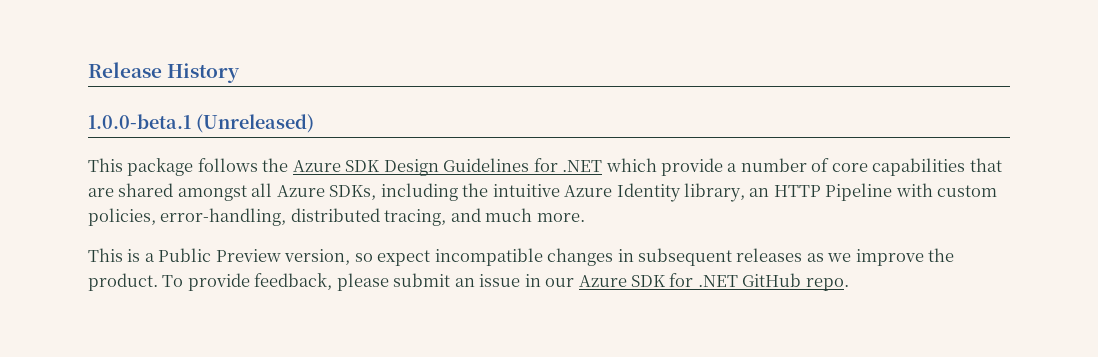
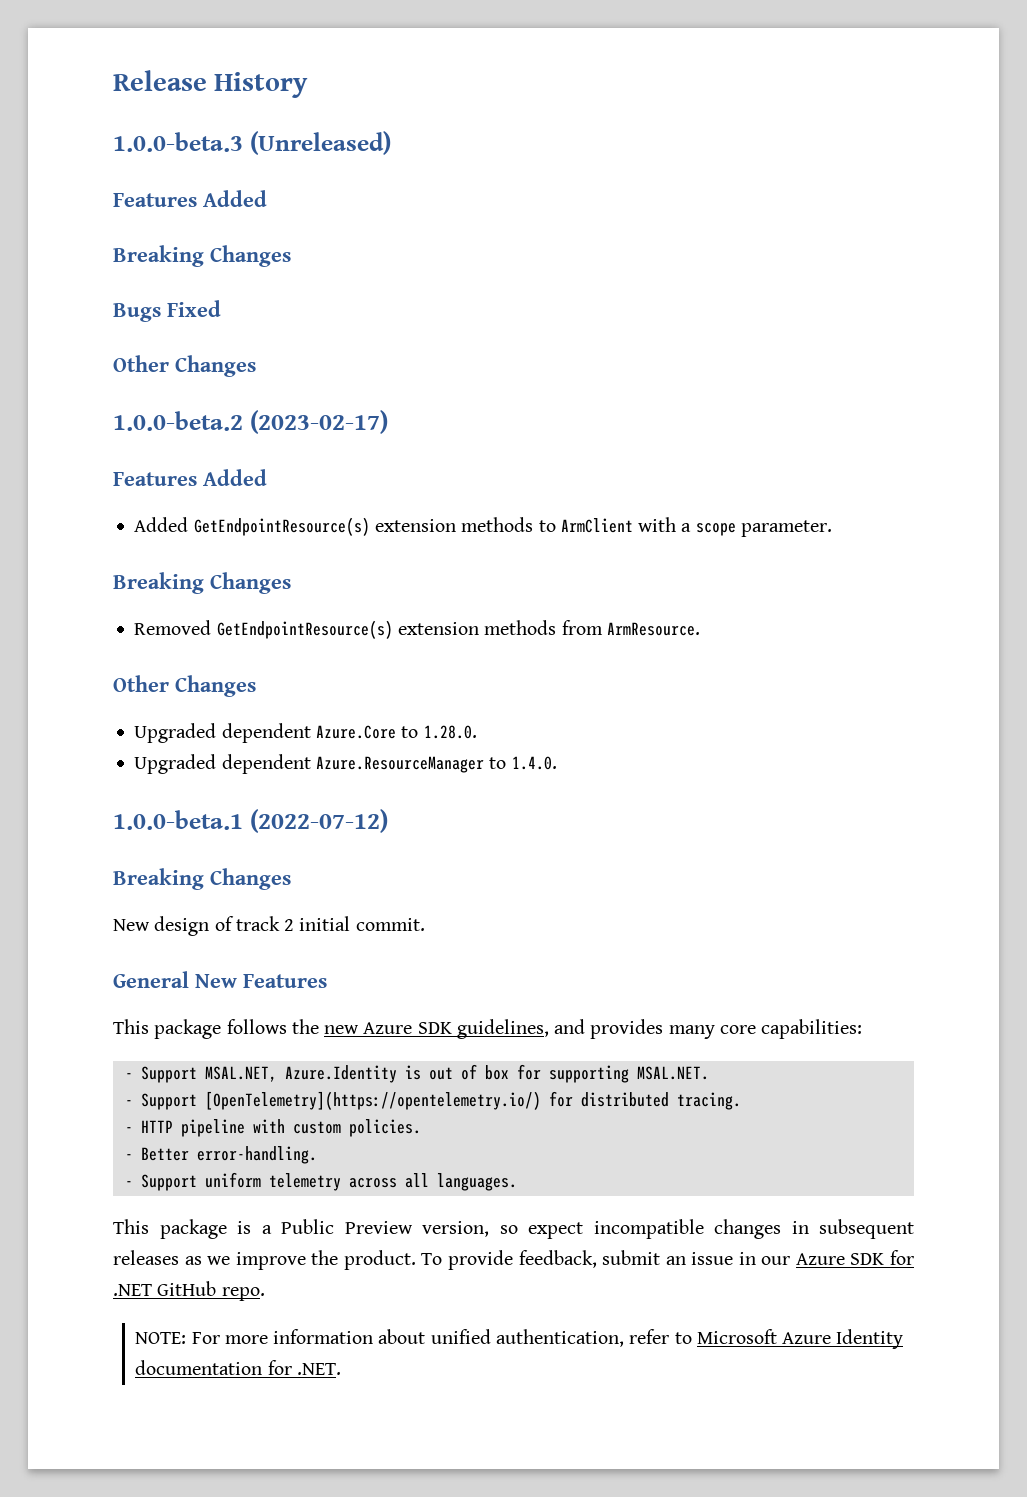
[88,114,314,133] 1.0.0-beta.1 (Unreleased) -> [113,131,391,155] [113,190,267,207] [113,245,291,267] [113,300,221,322] [113,355,256,377] [113,410,388,434] [113,469,267,486] [134,517,832,537] [113,572,291,594] [134,620,700,639] [113,675,256,697] [134,723,477,743] [134,754,557,774] [113,809,388,833] [113,868,291,890] [113,916,425,936] [113,971,327,988] 1.0.0-beta.3 (Unreleased) // Features Added // Breaking Changes // Bugs Fixed // Other Changes // 1.0.0-beta.2 (2023-02-17) // Features Added // Added GetEndpointResource(s) extension methods to ArmClient with a scope parameter. // Breaking Changes // Removed GetEndpointResource(s) extension methods from ArmResource. // Other Changes // Upgraded dependent Azure.Core to 1.28.0. // Upgraded dependent Azure.ResourceManager to 1.4.0. // 1.0.0-beta.1 (2022-07-12) // Breaking Changes // New design of track 2 initial commit. // General New Features
[292,158,1002,176] [88,183,998,202] [88,208,585,226] [88,248,123,262] Azure SDK Design Guidelines for .NET which provide a number of core capabilities that are shared amongst all Azure SDKs, including the intuitive Azure Identity library, an HTTP Pipeline with custom policies, error-handling, distributed tracing, and much more. // This -> [324,1019,863,1039] [124,1064,709,1083] [124,1091,741,1110] [124,1119,421,1137] [124,1146,317,1164] [124,1172,517,1191] [113,1219,227,1239] new Azure SDK guidelines, and provides many core capabilities: // - Support MSAL.NET, Azure.Identity is out of box for supporting MSAL.NET. // - Support [OpenTelemetry](https://opentelemetry.io/) for distributed tracing. // - HTTP pipeline with custom policies. // - Better error-handling. // - Support uniform telemetry across all languages. // This package
[336,273,389,291] please -> (597, 1259) none
(849, 284) none -> [135,1329,904,1349] [135,1360,341,1375] // NOTE: For more information about unified authentication, refer to Microsoft Azure Identity documentation for .NET.

